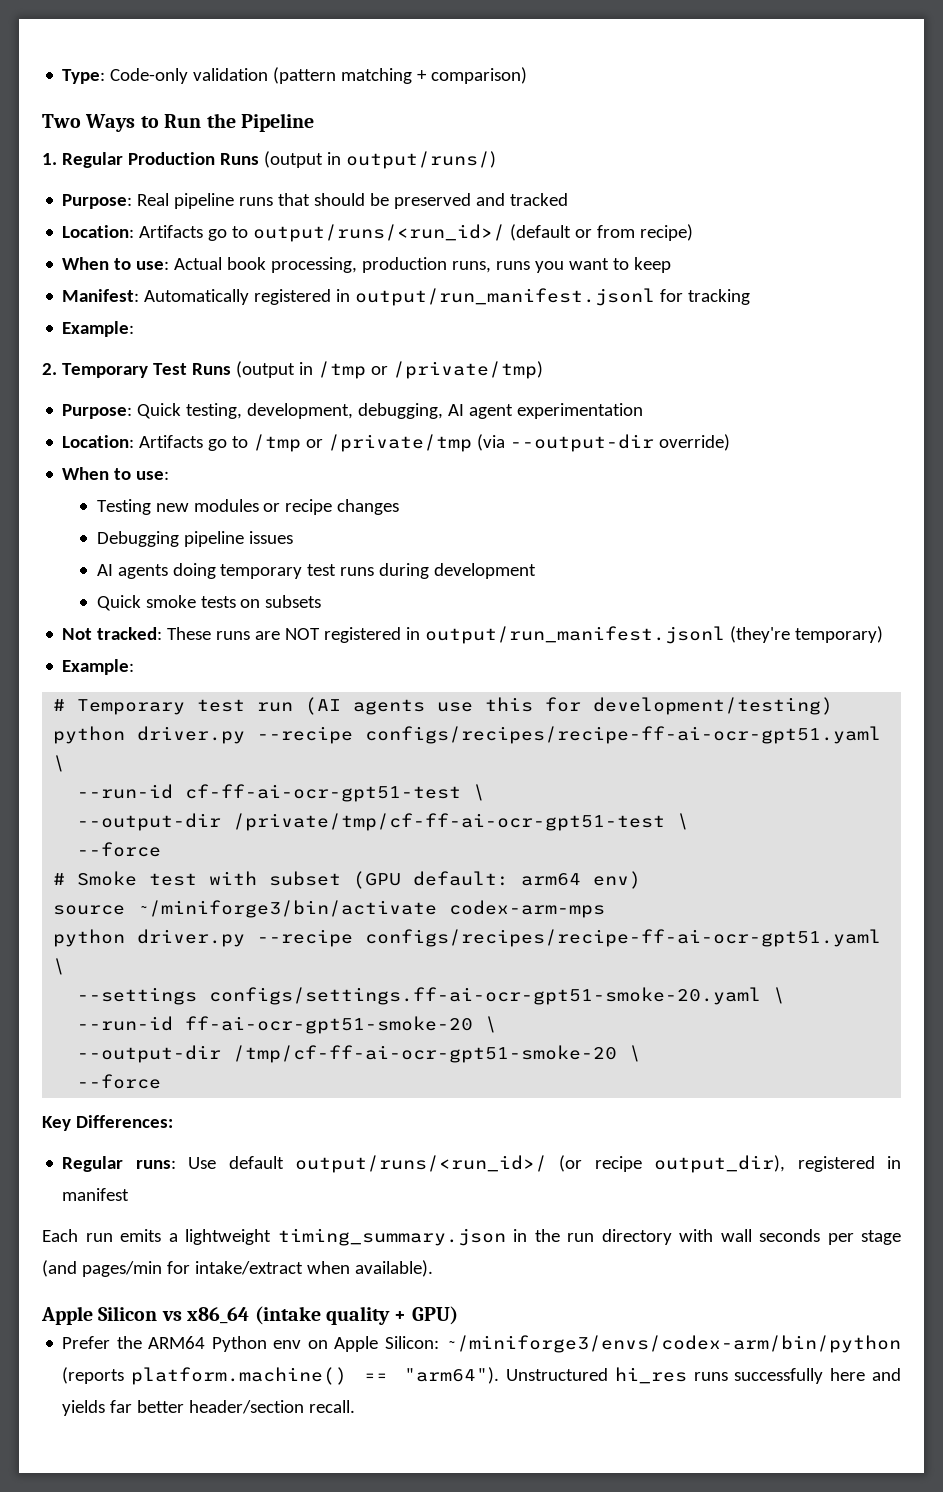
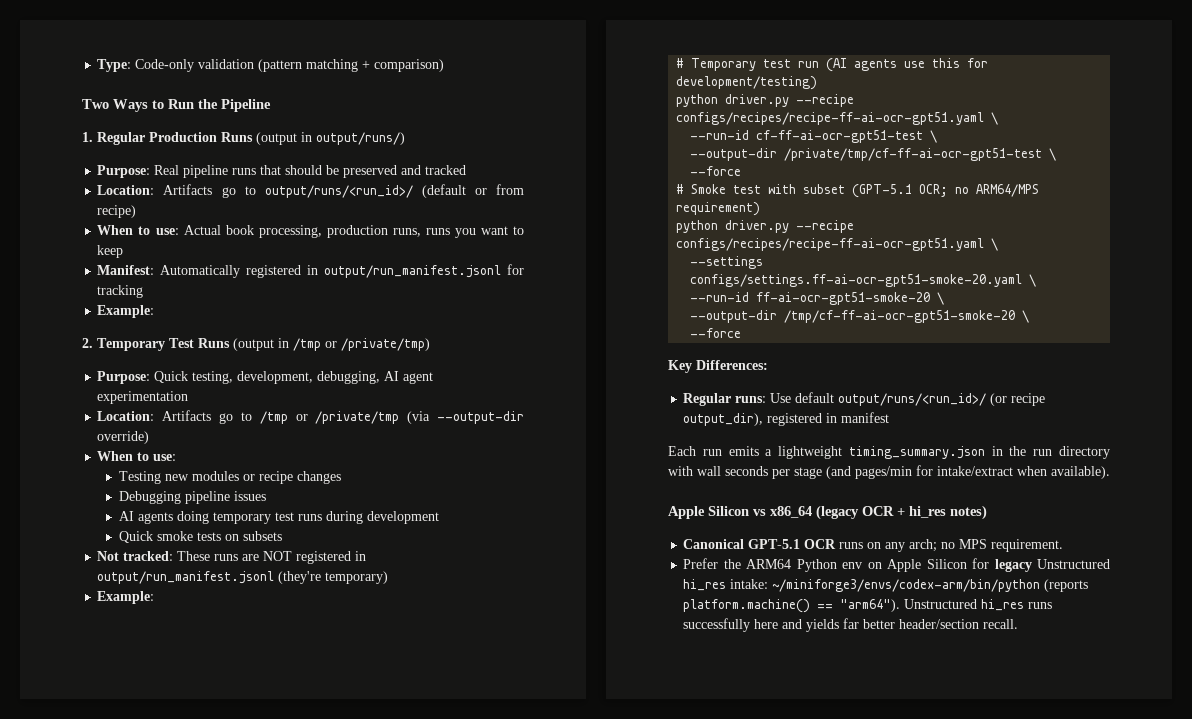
[353,871,642,889] [53,900,606,918] (GPU default: arm64 env) // source ~/miniforge3/bin/activate codex-arm-mps -> [852,184,1040,198] [676,202,761,216] (GPT-5.1 OCR; no ARM64/MPS requirement)
[254,1306,458,1325] (intake quality + GPU) -> [816,505,987,520] [683,539,1064,552] (legacy OCR + hi_res notes) // Canonical GPT-5.1 OCR runs on any arch; no MPS requirement.
[384,1336,439,1349] Silicon: -> [926,558,1110,572] [683,579,769,591] Silicon for legacy Unstructured hi_res intake:

